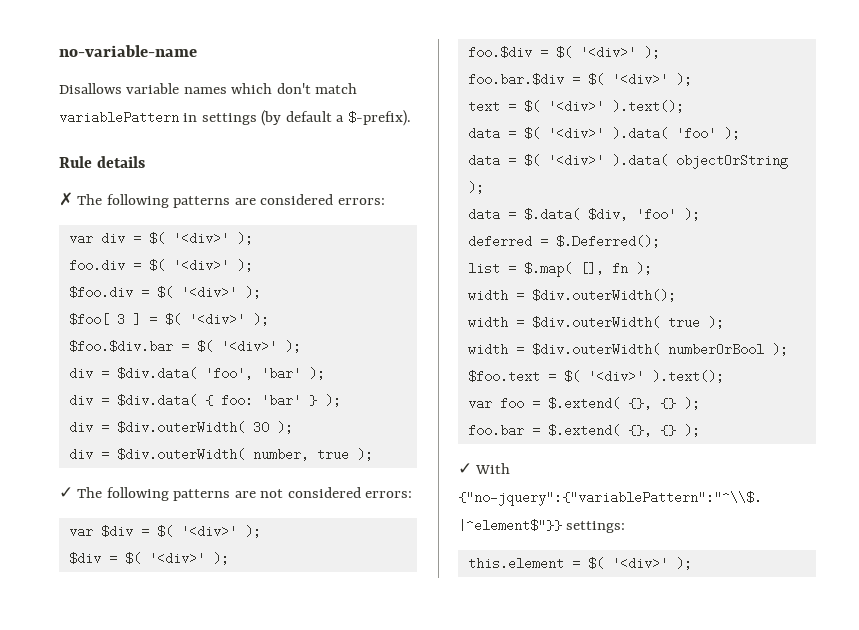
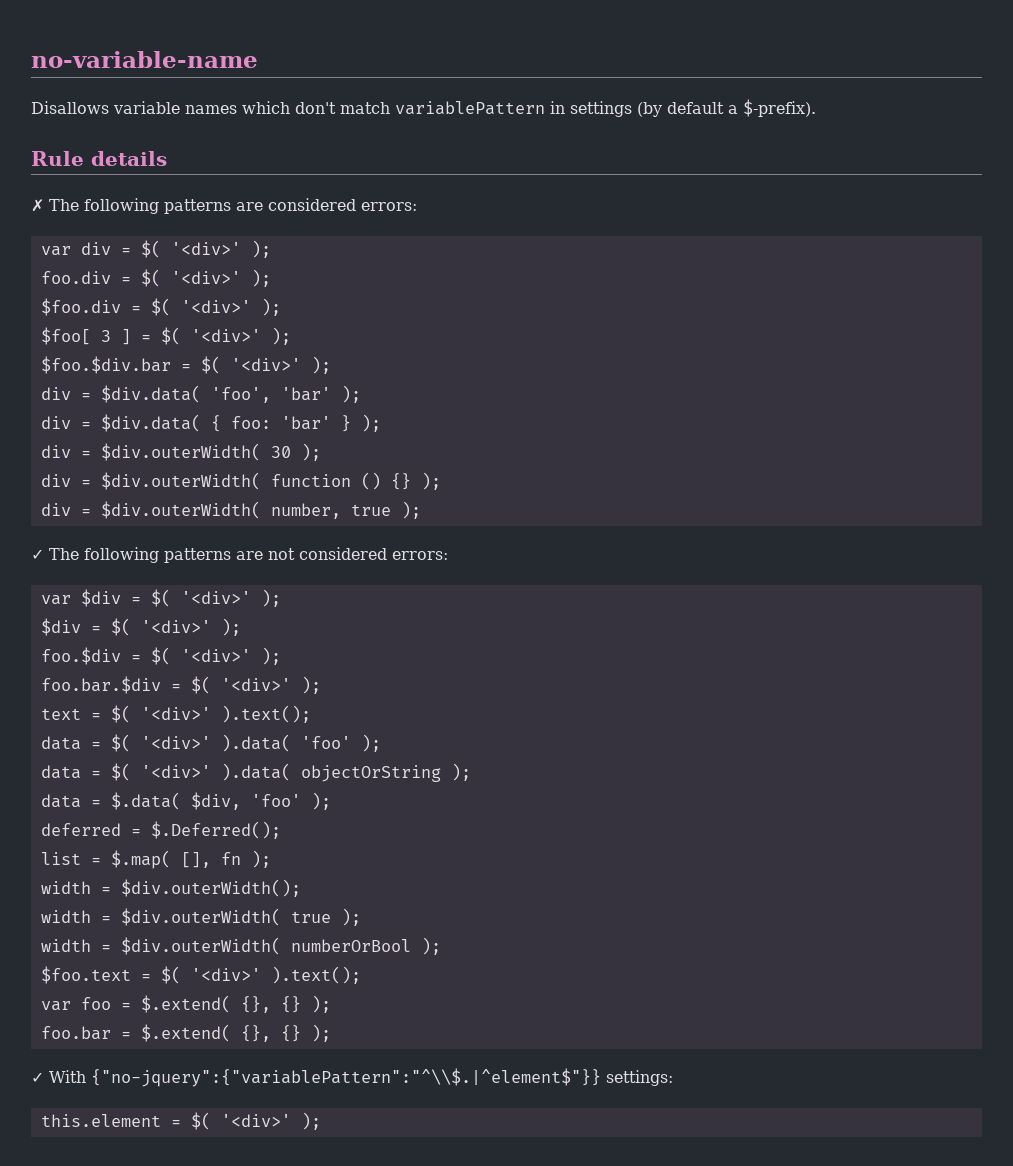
(293, 427) none -> [40,472,441,490] // div = $div.outerWidth( function () {} );

